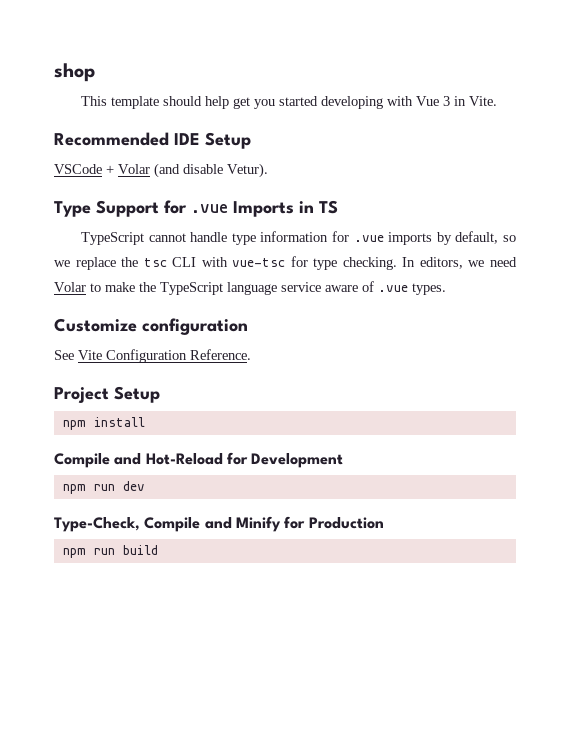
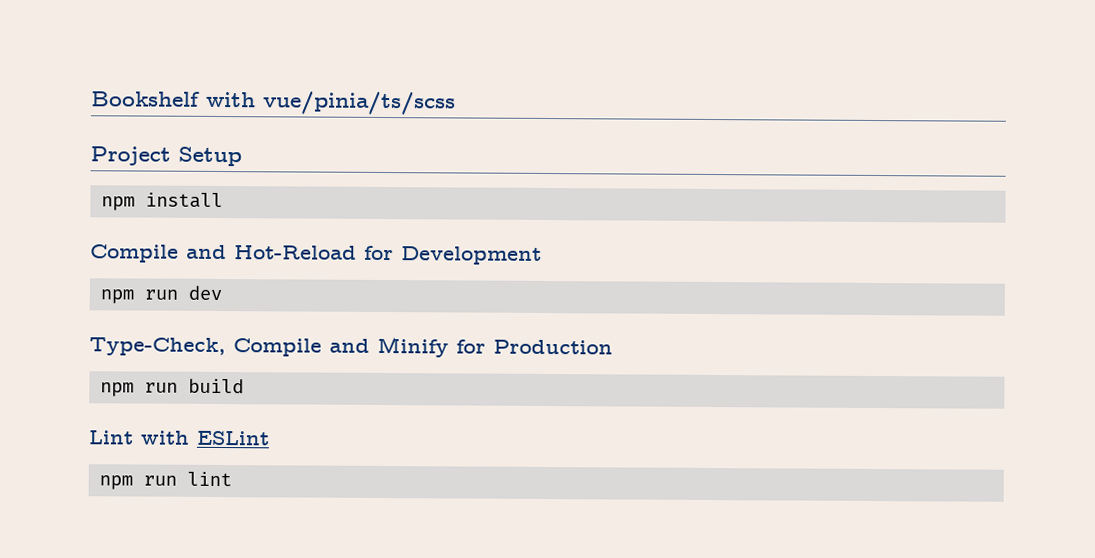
[54,63,95,82] [81,96,498,109] [54,132,251,149] [54,163,268,178] [54,200,338,217] [81,231,516,245] [54,256,517,270] [54,281,446,295] [54,318,248,335] [54,349,251,363] shop // This template should help get you started developing with Vue 3 in Vite. // Recommended IDE Setup // VSCode + Volar (and disable Vetur). // Type Support for .vue Imports in TS // TypeScript cannot handle type information for .vue imports by default, so we replace the tsc CLI with vue-tsc for type checking. In editors, we need Volar to make the TypeScript language service aware of .vue types. // Customize configuration // See Vite Configuration Reference. -> [91,91,456,116] Bookshelf with vue/pinia/ts/scss
(158, 550) none -> [88,430,270,446] [99,471,233,490] // Lint with ESLint // npm run lint

